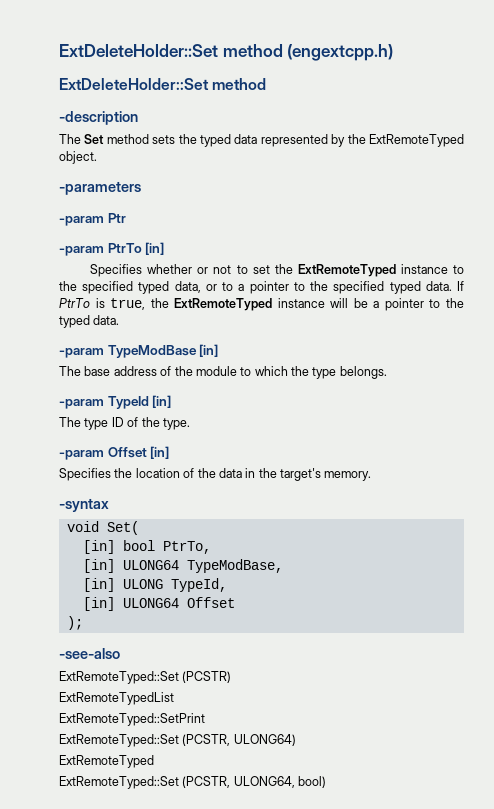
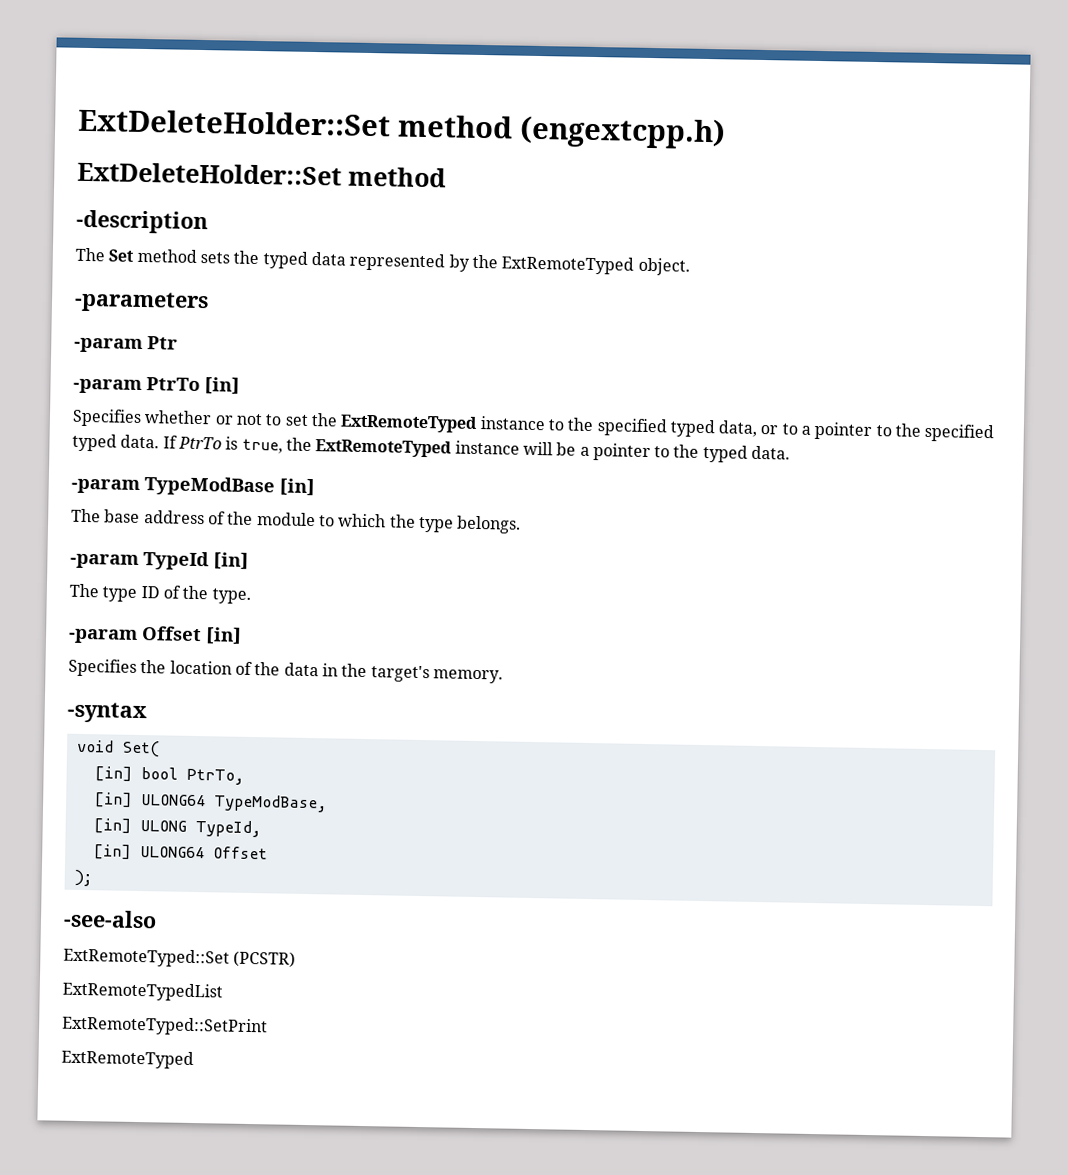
[59,734,296,747] [59,755,154,768] [59,776,327,789] ExtRemoteTyped::Set (PCSTR, ULONG64) // ExtRemoteTyped // ExtRemoteTyped::Set (PCSTR, ULONG64, bool) -> [61,1049,194,1070] ExtRemoteTyped

